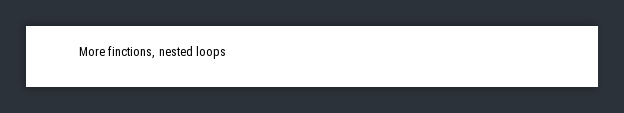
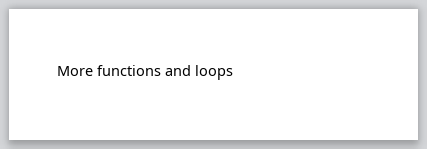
[108,46,193,59] finctions, nested -> [97,65,191,76] functions and

